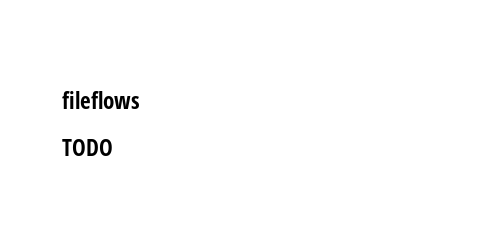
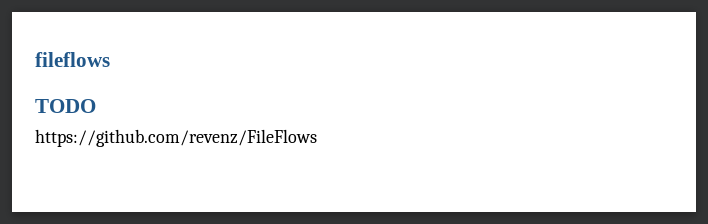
(113, 147) none -> [35,129,317,147] // https://github.com/revenz/FileFlows

